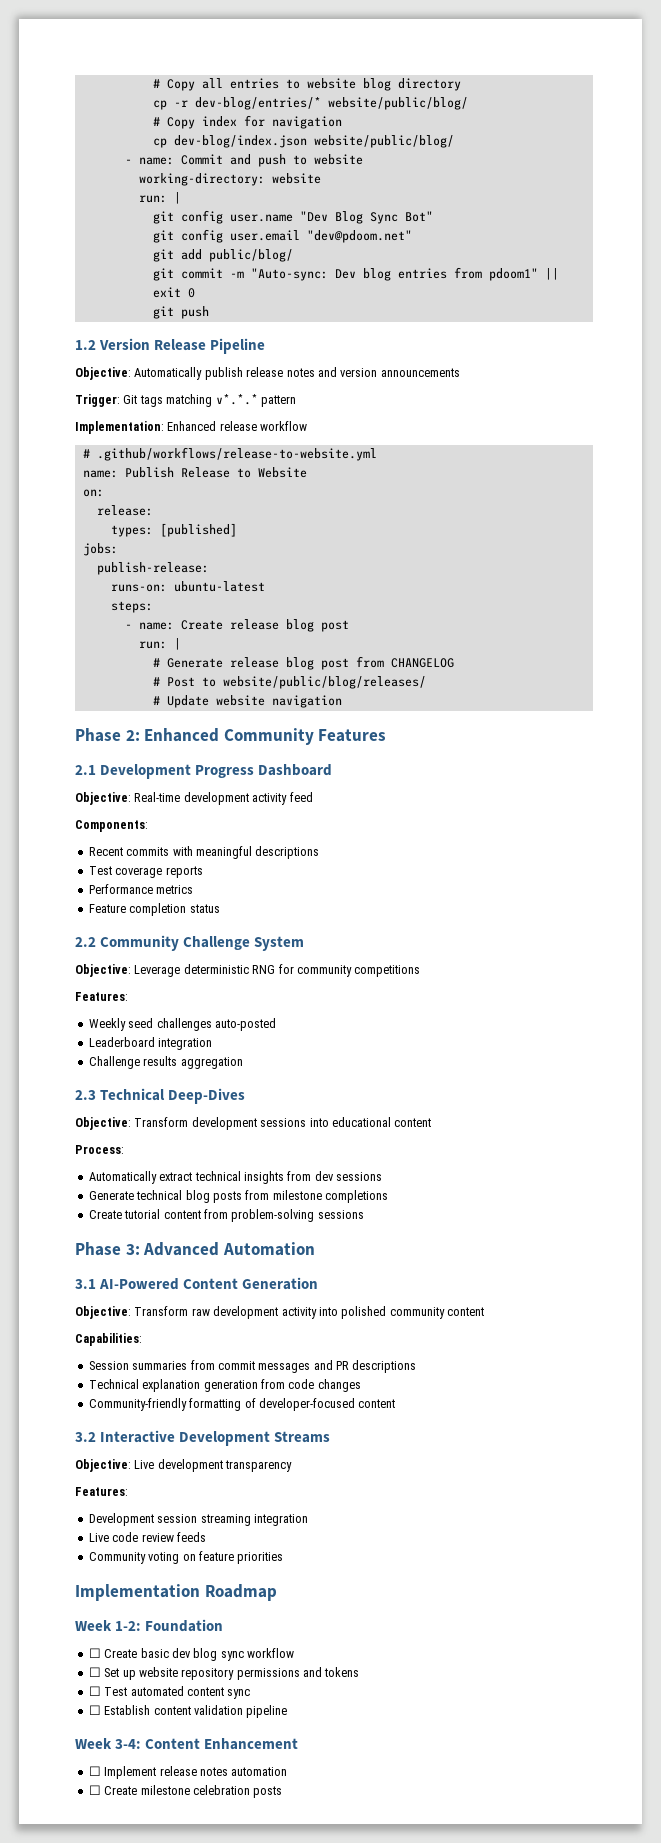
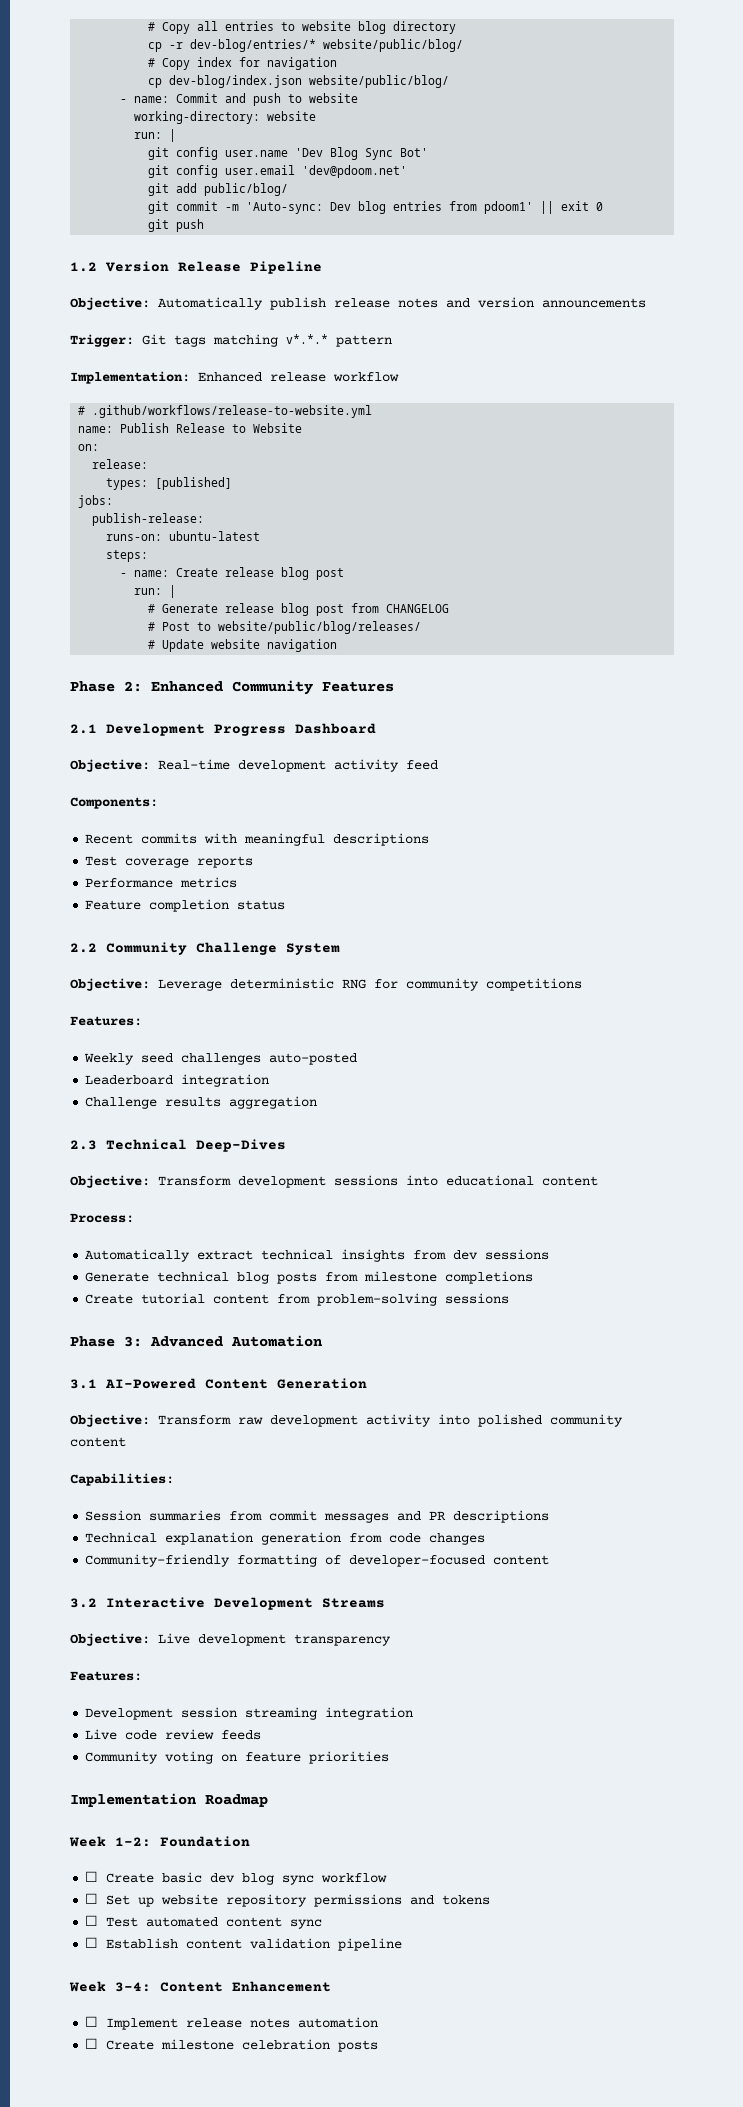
[299,211,328,222] "Dev -> [295,148,324,157] 'Dev
[404,211,433,222] Bot" -> [400,148,429,157] Bot'
[306,230,412,243] "dev@pdoom.net" -> [302,165,408,178] 'dev@pdoom.net'
[250,268,328,281] "Auto-sync: -> [246,202,324,214] 'Auto-sync:
[488,268,538,281] pdoom1" -> [484,201,534,214] pdoom1'

